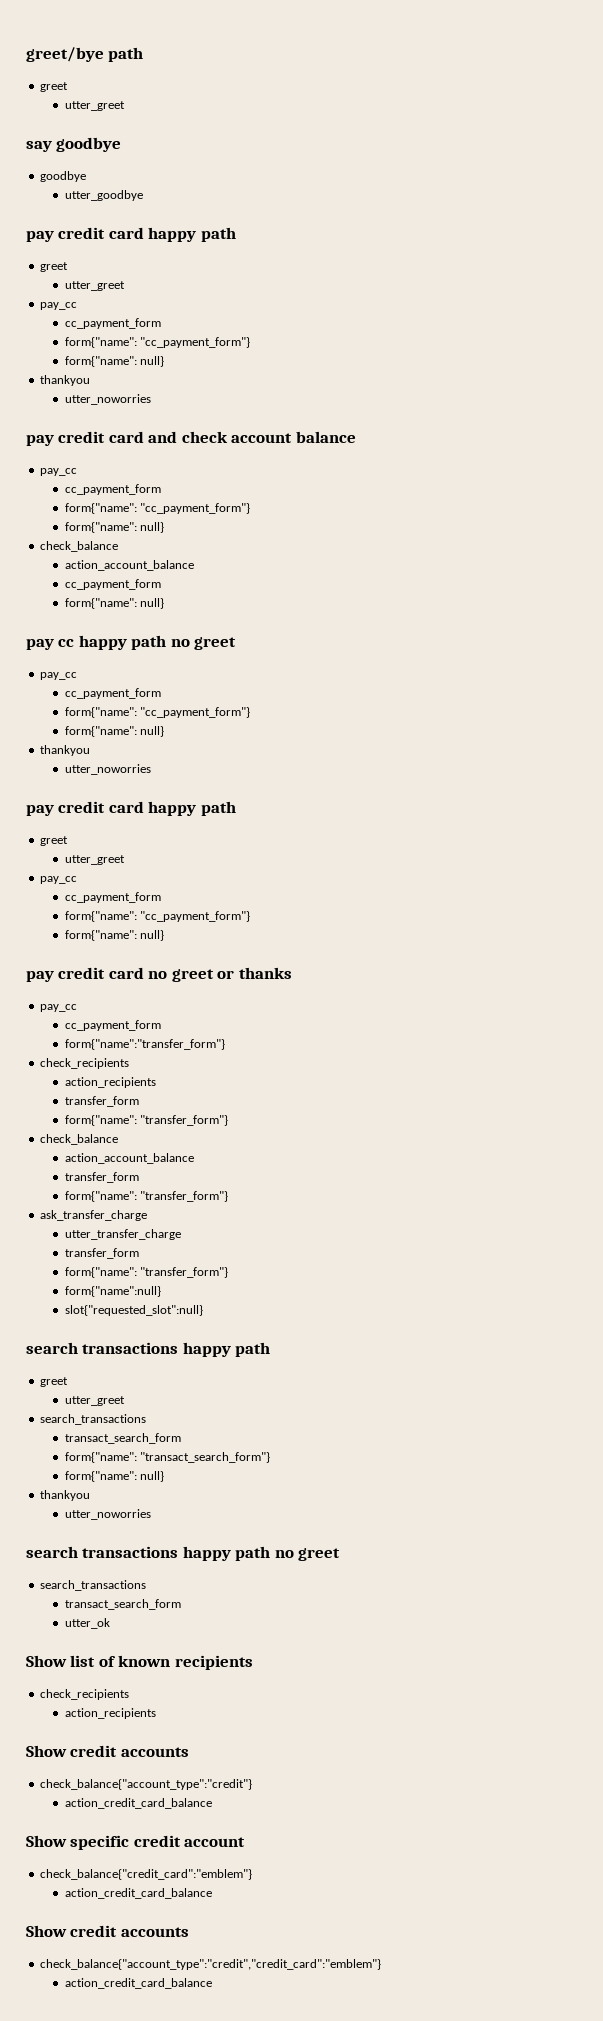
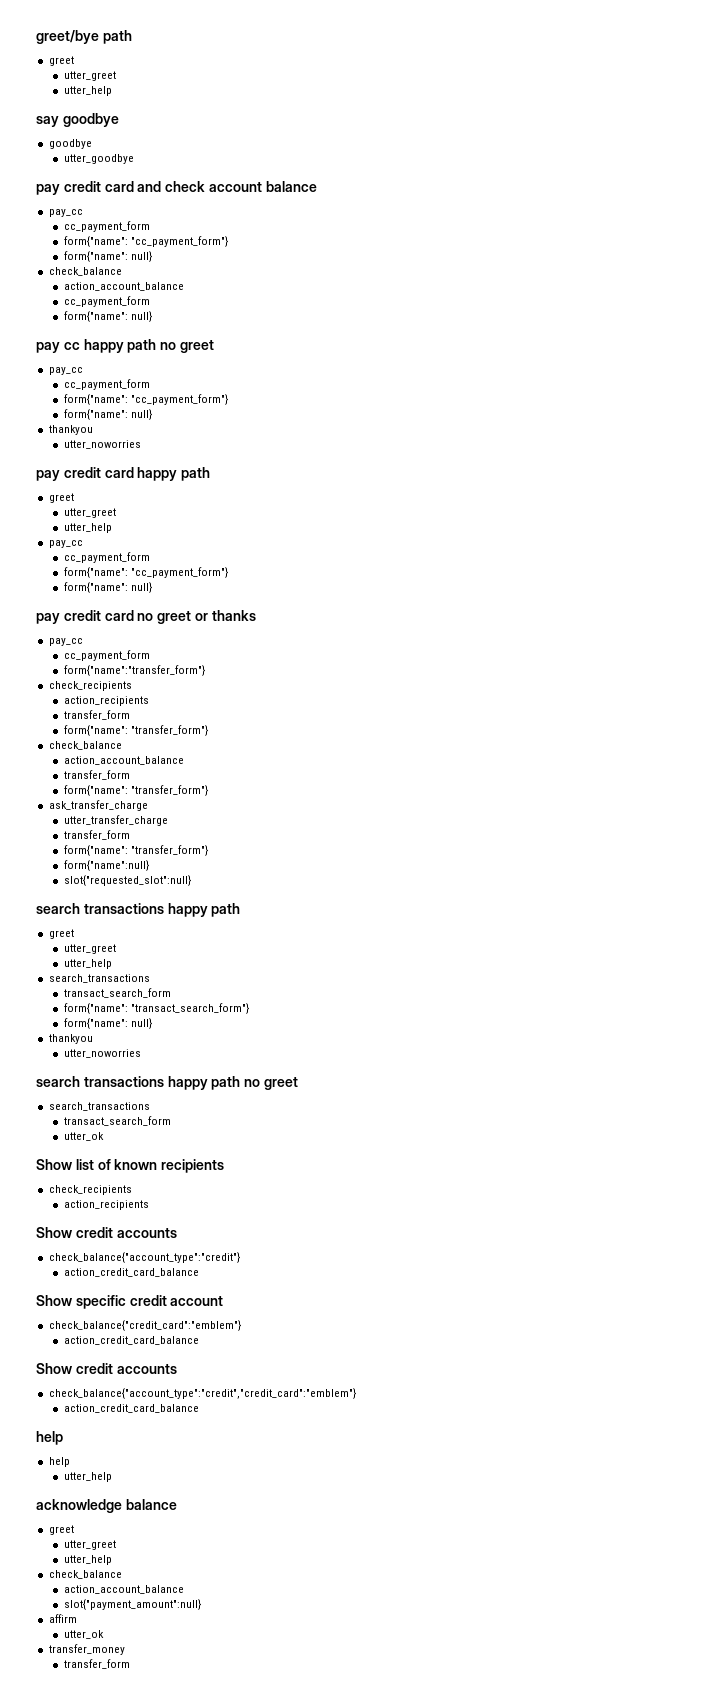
(125, 106) none -> [63,86,112,96] // utter_help
[26,227,236,242] [40,262,69,272] [64,281,125,291] [40,302,78,310] [64,318,161,329] [64,337,251,348] [64,356,165,367] [40,375,91,386] [64,394,151,405] // pay credit card happy path // greet // utter_greet // pay_cc // cc_payment_form // form{"name": "cc_payment_form"} // form{"name": null} // thankyou // utter_noworries -> (134, 159) none
(125, 860) none -> [63,523,112,533] // utter_help
(125, 1401) none -> [63,959,112,969] // utter_help
(212, 1983) none -> [36,1431,63,1445] [48,1457,70,1467] [63,1472,112,1482] [36,1499,177,1513] [48,1525,74,1535] [63,1540,116,1550] [63,1555,112,1565] [48,1570,122,1579] [63,1585,184,1594] [63,1599,201,1610] [48,1614,77,1623] [63,1630,104,1639] [48,1644,125,1655] [63,1659,130,1669] // help // help // utter_help // acknowledge balance // greet // utter_greet // utter_help // check_balance // action_account_balance // slot{"payment_amount":null} // affirm // utter_ok // transfer_money // transfer_form

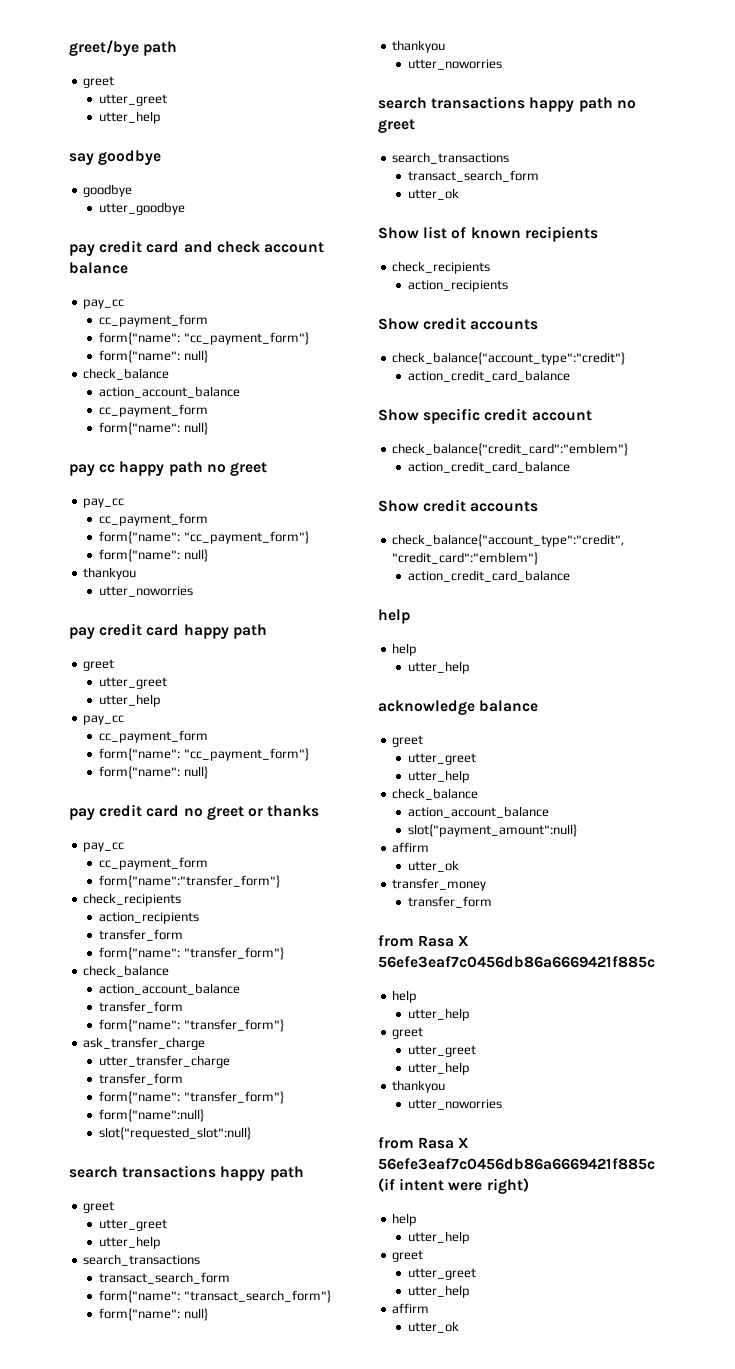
(130, 1664) none -> [378,935,470,947] [378,956,655,968] [392,990,418,1003] [408,1008,471,1021] [392,1027,424,1039] [408,1045,477,1057] [408,1062,471,1075] [392,1080,446,1093] [408,1099,503,1110] [378,1137,470,1149] [378,1158,655,1170] [378,1178,529,1194] [392,1213,418,1226] [408,1231,471,1244] [392,1250,424,1262] [408,1268,477,1280] [408,1285,471,1298] [392,1303,430,1314] [408,1321,460,1333] // from Rasa X 56efe3eaf7c0456db86a6669421f885c // help // utter_help // greet // utter_greet // utter_help // thankyou // utter_noworries // from Rasa X 56efe3eaf7c0456db86a6669421f885c (if intent were right) // help // utter_help // greet // utter_greet // utter_help // affirm // utter_ok

